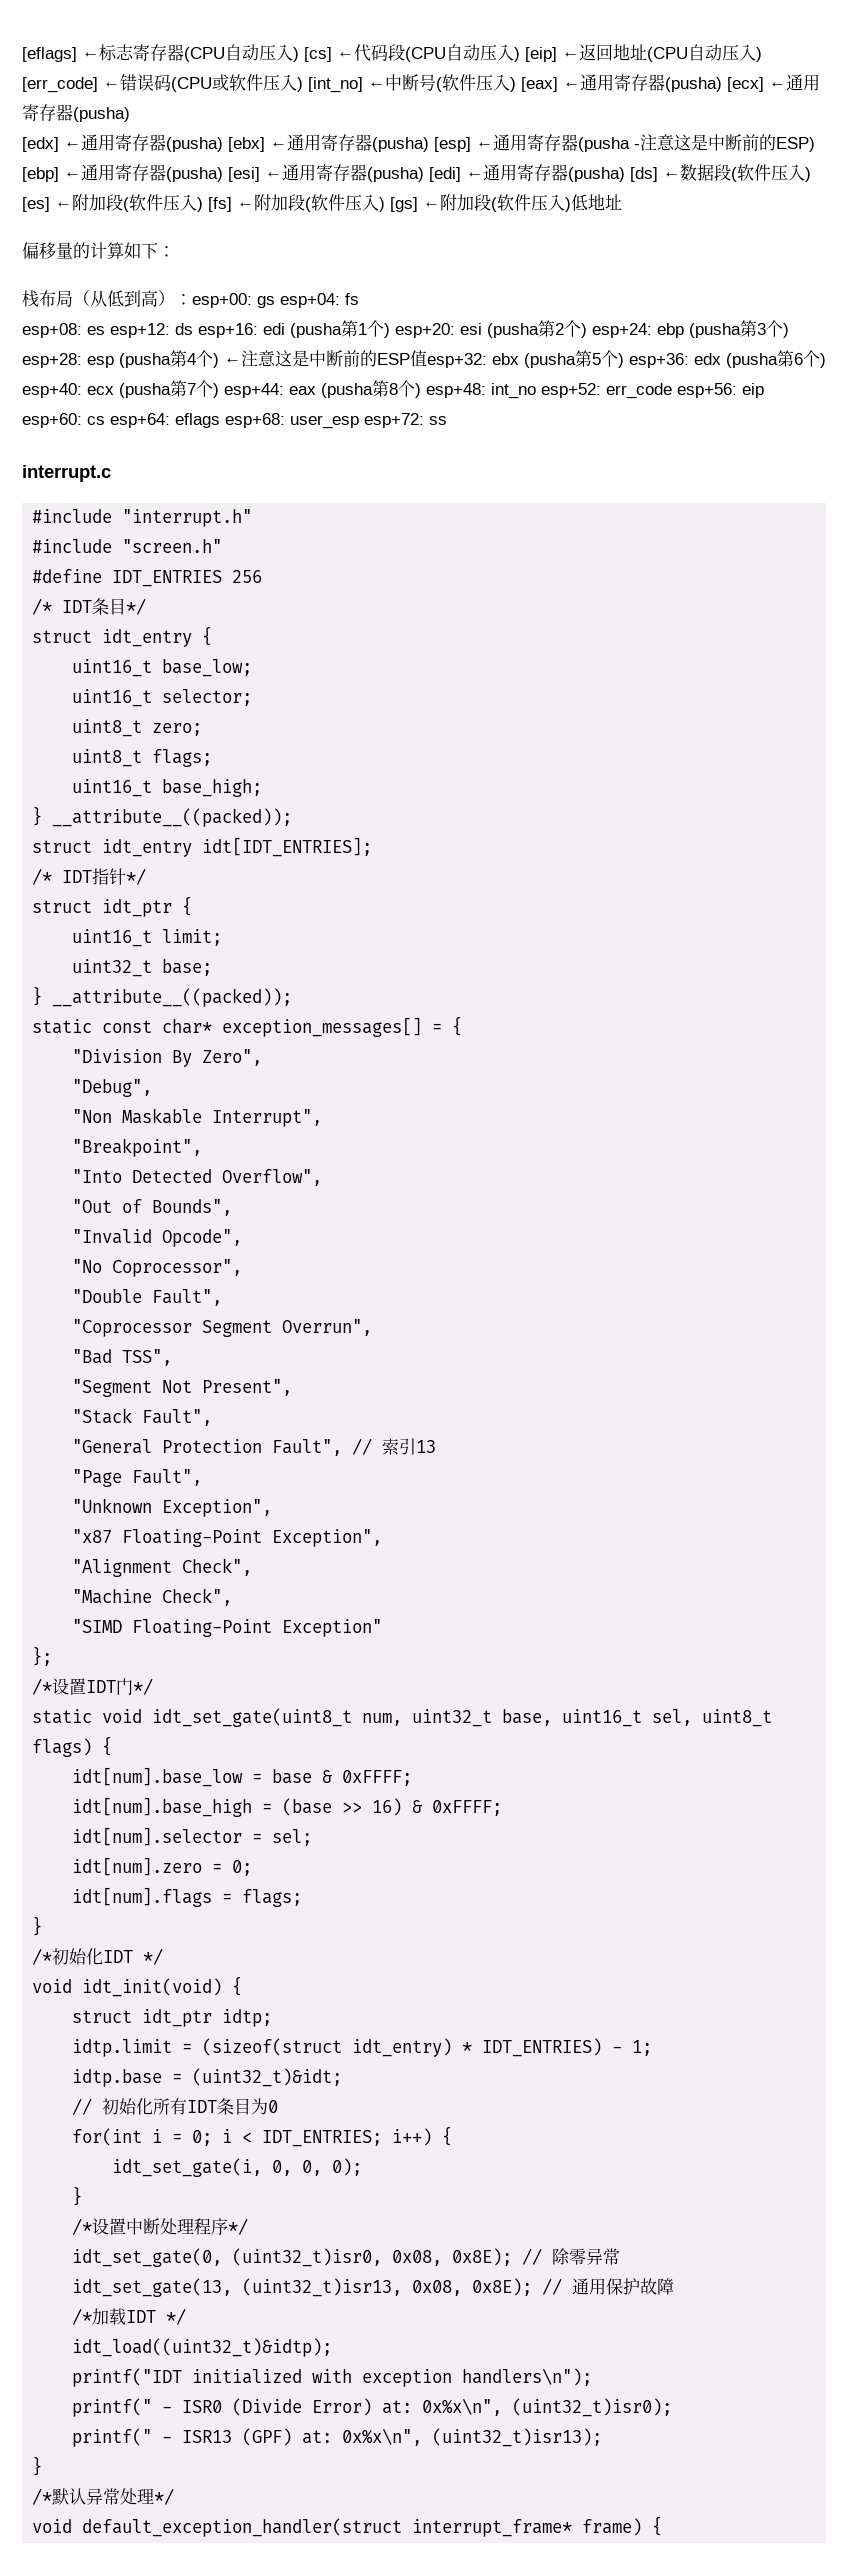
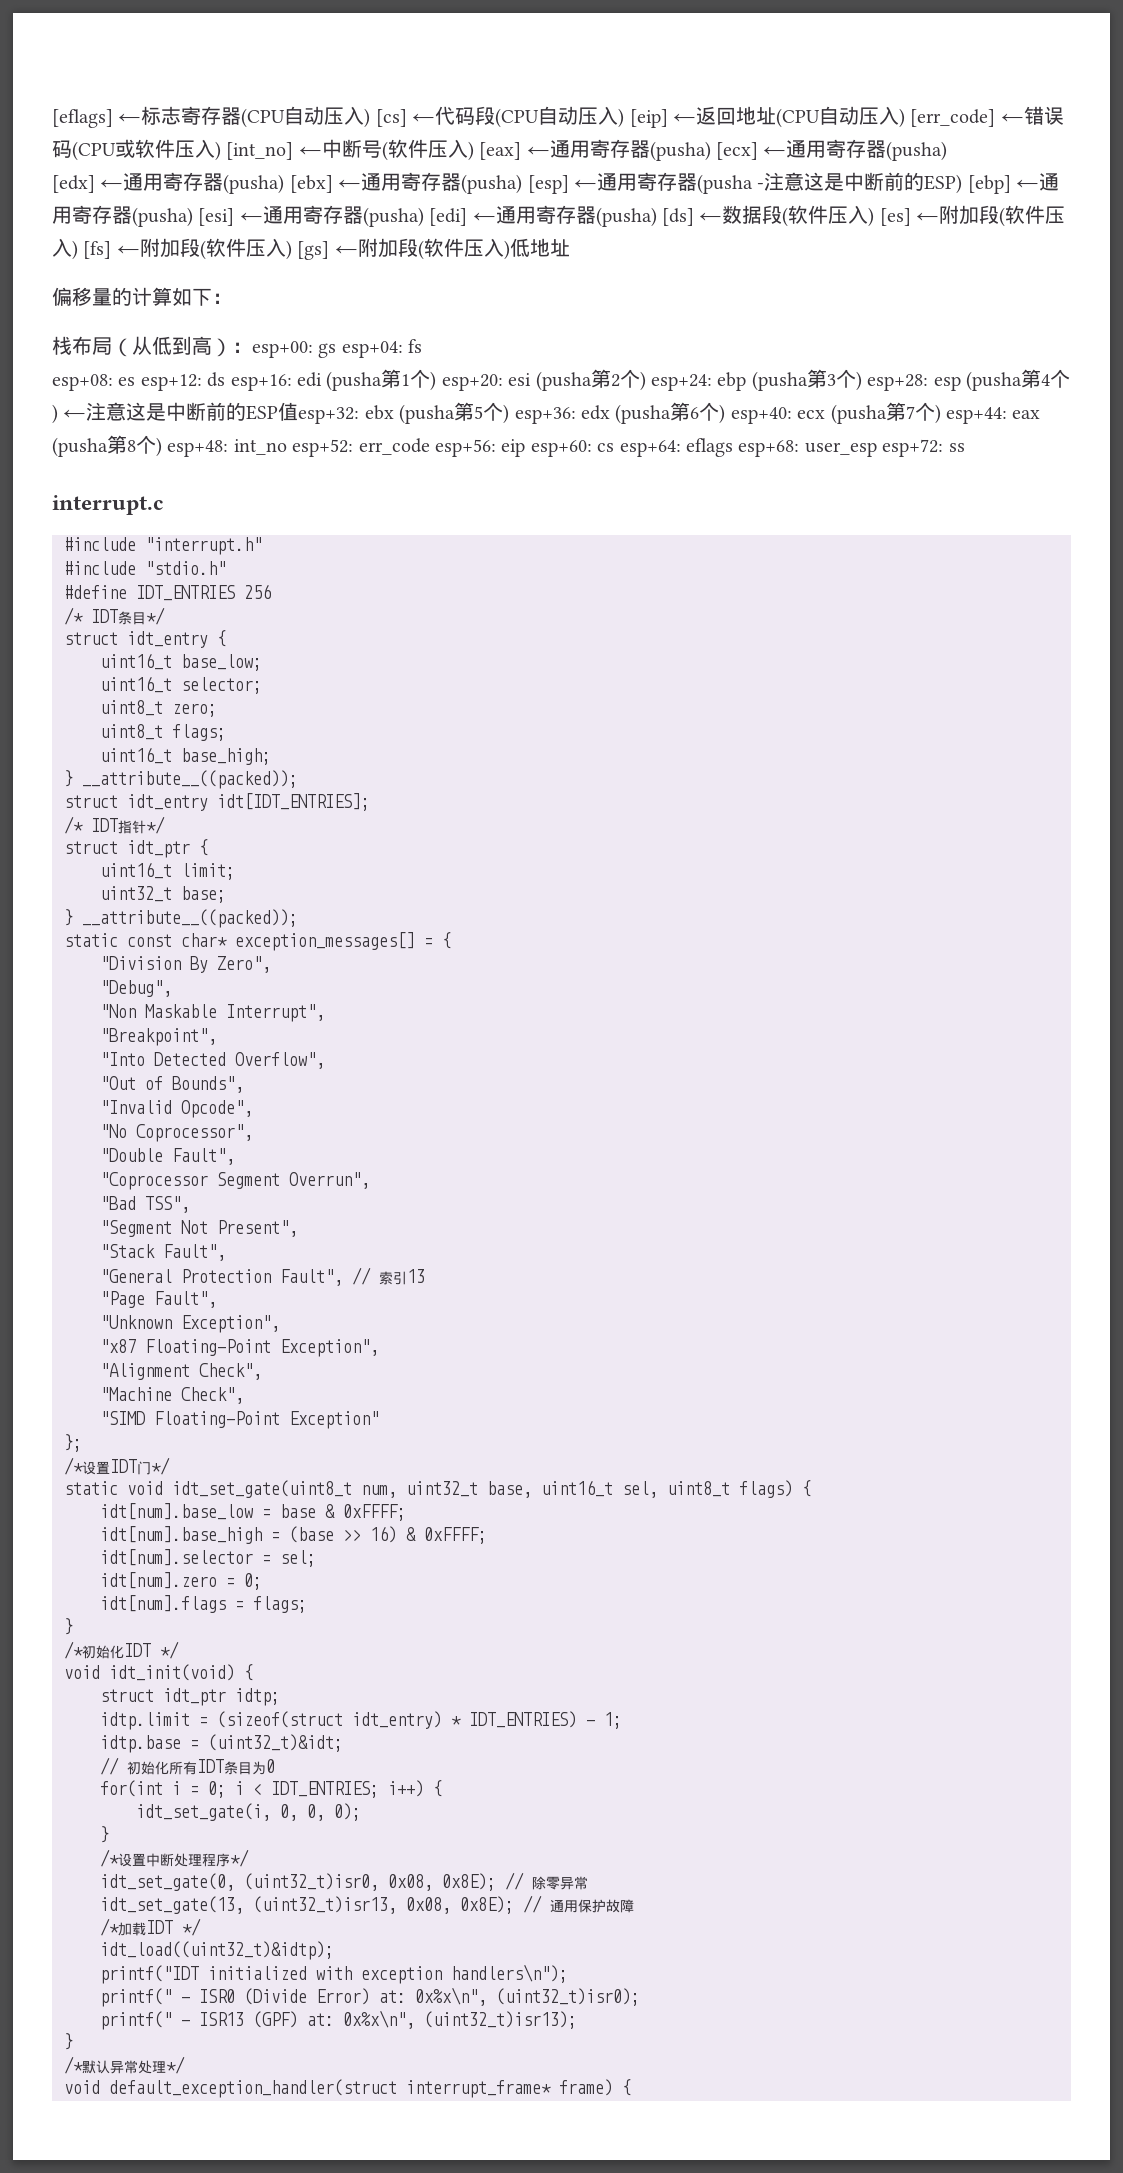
[122,539,223,553] "screen.h" -> [145,561,226,575] "stdio.h"

